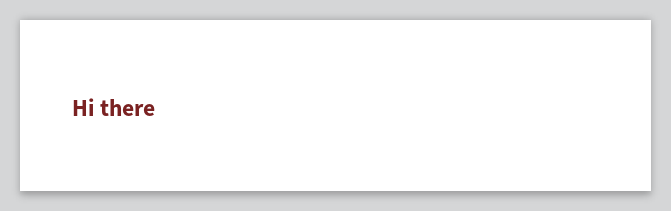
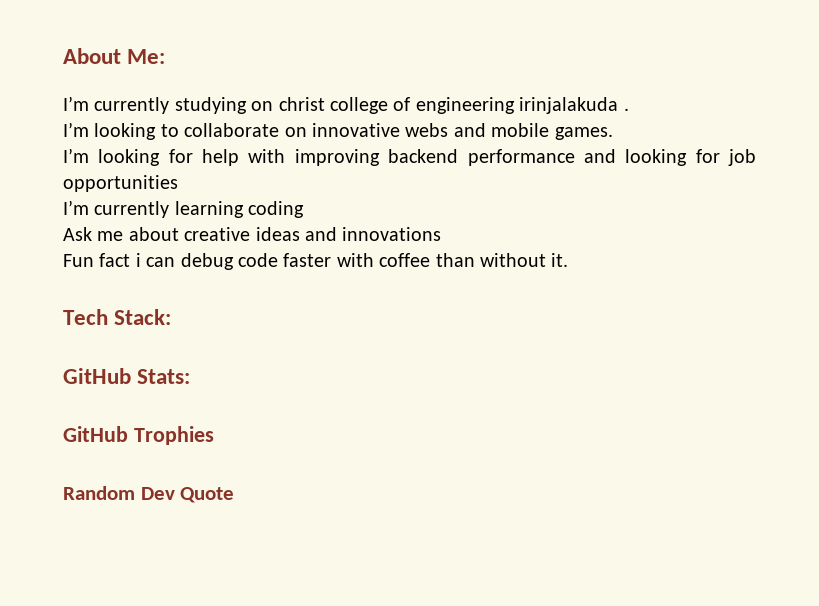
[72,98,156,116] Hi there -> [63,48,166,64] [63,96,629,114] [63,122,613,140] [63,148,757,166] [63,175,178,192] [63,200,305,218] [63,227,442,241] [63,253,569,270] [63,309,172,325] [63,368,191,384] [63,426,214,445] [63,486,235,503] About Me: // I’m currently studying on christ college of engineering irinjalakuda . // I’m looking to collaborate on innovative webs and mobile games. // I’m looking for help with improving backend performance and looking for job opportunities // I’m currently learning coding // Ask me about creative ideas and innovations // Fun fact i can debug code faster with coffee than without it. // Tech Stack: // GitHub Stats: // GitHub Trophies // Random Dev Quote

